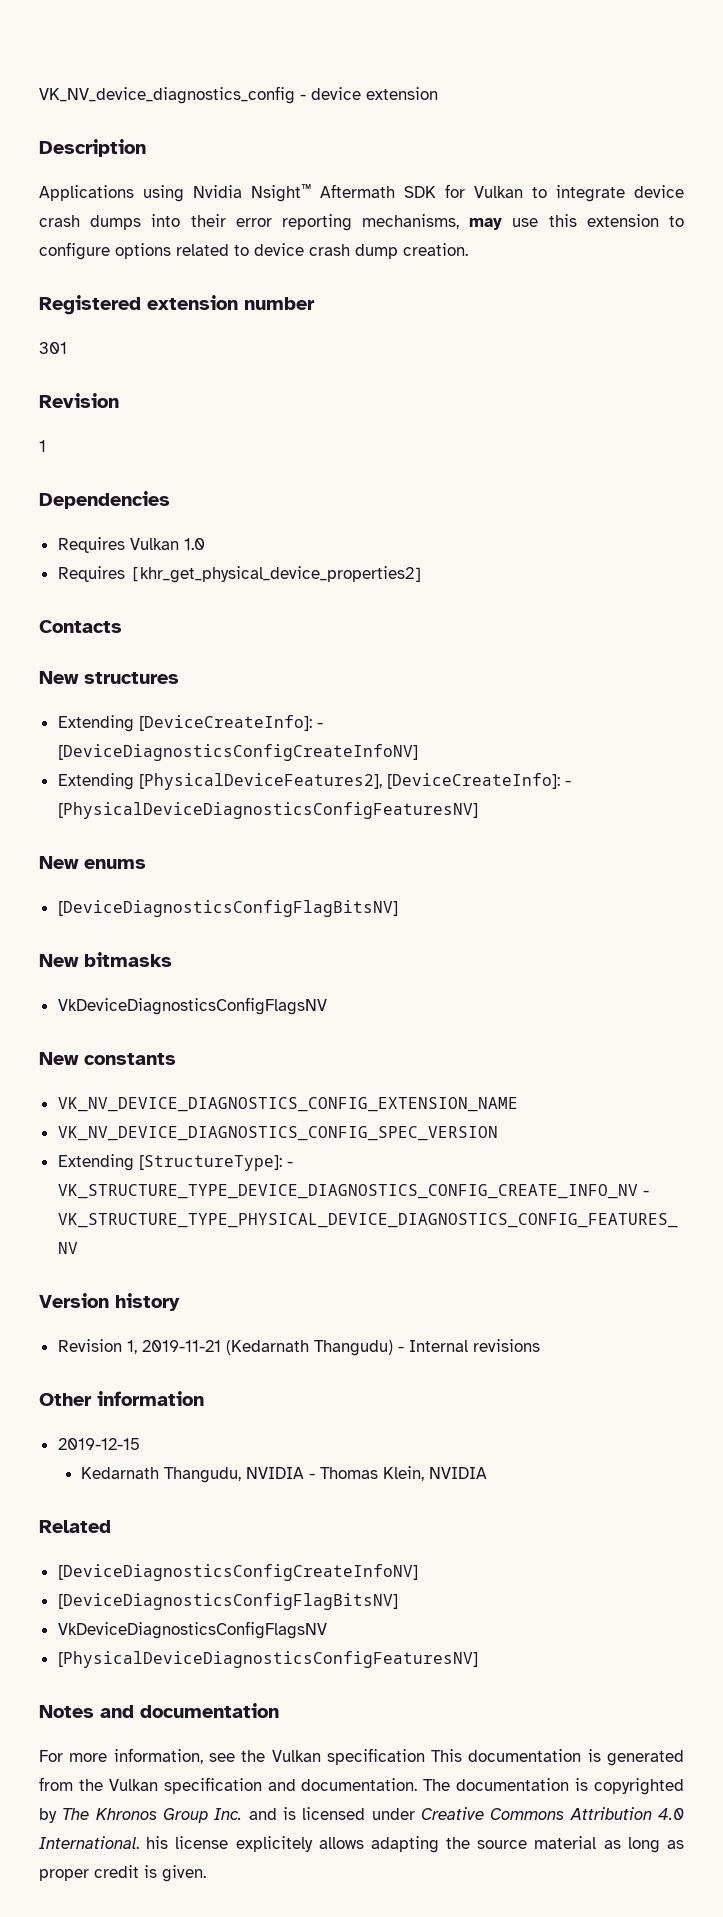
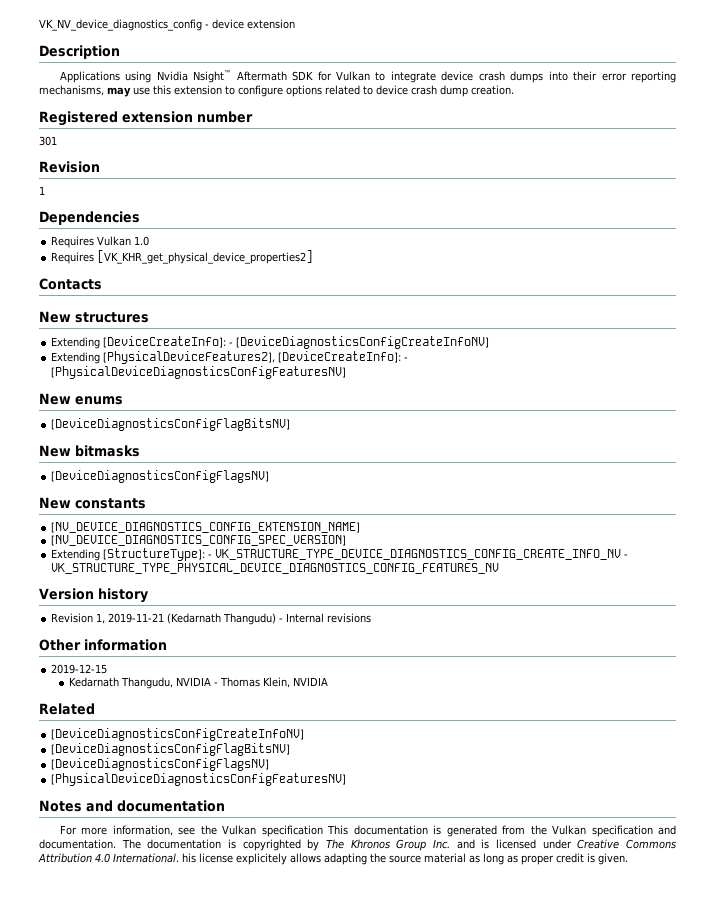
[129,566,424,583] [khr_get_physical_device_properties2] -> [97,250,314,264] [VK_KHR_get_physical_device_properties2]
[57,997,327,1015] VkDeviceDiagnosticsConfigFlagsNV -> [51,470,270,483] [DeviceDiagnosticsConfigFlagsNV]
[57,1097,518,1112] [57,1126,498,1141] VK_NV_DEVICE_DIAGNOSTICS_CONFIG_EXTENSION_NAME // VK_NV_DEVICE_DIAGNOSTICS_CONFIG_SPEC_VERSION -> [51,522,361,533] [51,535,347,546] [NV_DEVICE_DIAGNOSTICS_CONFIG_EXTENSION_NAME] // [NV_DEVICE_DIAGNOSTICS_CONFIG_SPEC_VERSION]
[57,1621,327,1639] VkDeviceDiagnosticsConfigFlagsNV -> [51,758,270,771] [DeviceDiagnosticsConfigFlagsNV]

